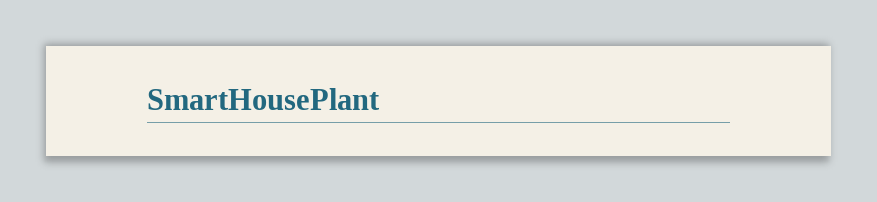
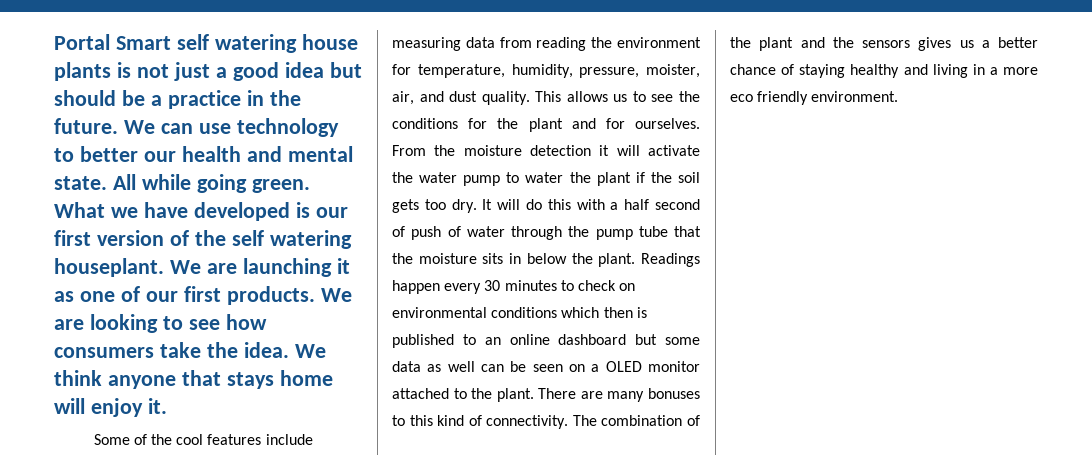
[147,88,380,110] SmartHousePlant -> [54,34,358,53] [54,62,362,81] [54,90,301,109] [54,118,339,137] [54,146,353,162] [54,174,310,193] [54,202,348,221] [54,230,352,249] [54,258,350,277] [54,286,352,305] [54,314,267,333] [54,342,326,358] [54,370,333,389] [54,398,167,417] [93,434,313,445] [392,37,701,51] [392,64,700,78] [392,91,700,105] [392,118,700,132] [392,145,700,156] [392,172,700,186] [392,199,700,213] [392,226,701,240] [392,253,700,267] [392,280,636,294] [392,307,647,318] [392,334,700,348] [392,361,700,372] [392,388,700,402] [392,415,700,429] [730,37,1038,51] [730,64,1038,78] [730,91,899,105] Portal Smart self watering house plants is not just a good idea but should be a practice in the future. We can use technology to better our health and mental state. All while going green. What we have developed is our first version of the self watering houseplant. We are launching it as one of our first products. We are looking to see how consumers take the idea. We think anyone that stays home will enjoy it. // Some of the cool features include measuring data from reading the environment for temperature, humidity, pressure, moister, air, and dust quality. This allows us to see the conditions for the plant and for ourselves. From the moisture detection it will activate the water pump to water the plant if the soil gets too dry. It will do this with a half second of push of water through the pump tube that the moisture sits in below the plant. Readings happen every 30 minutes to check on environmental conditions which then is published to an online dashboard but some data as well can be seen on a OLED monitor attached to the plant. There are many bonuses to this kind of connectivity. The combination of the plant and the sensors gives us a better chance of staying healthy and living in a more eco friendly environment.

